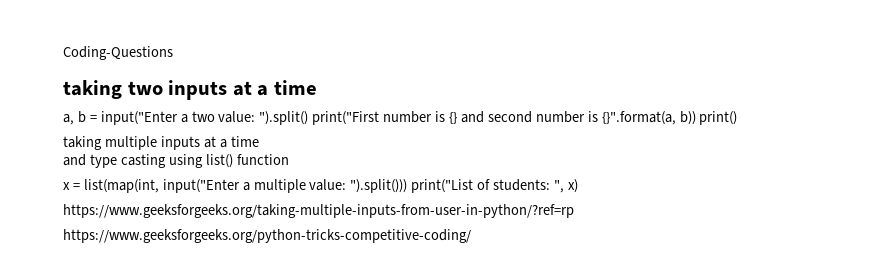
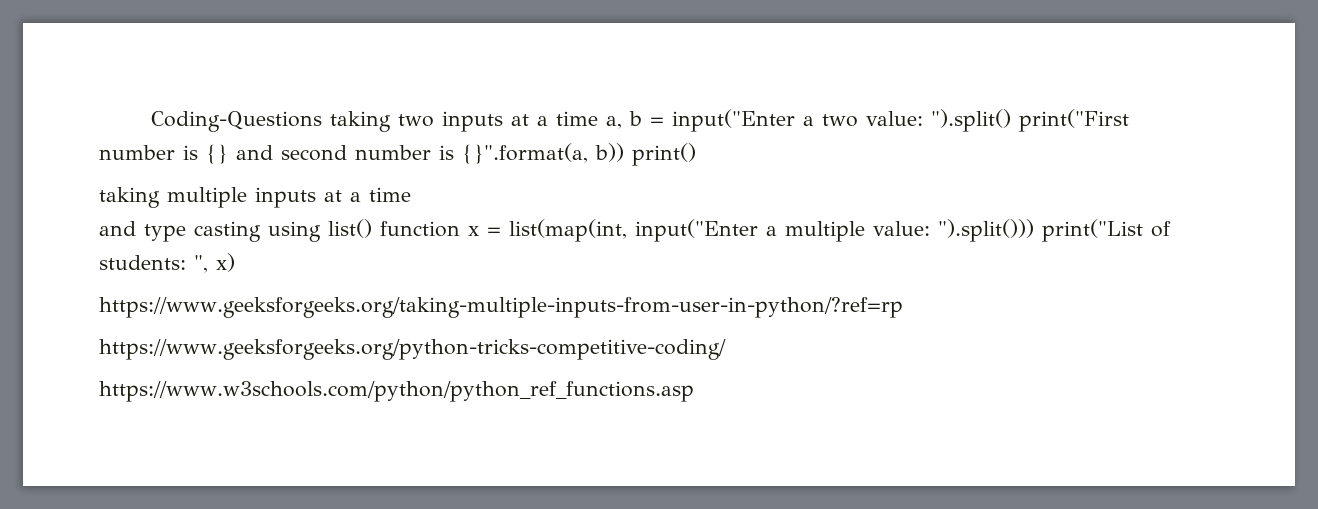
(173, 53) // -> (322, 121) none
(317, 87) // -> (598, 118) none
(289, 159) // -> (460, 229) none
(471, 236) none -> [99,381,694,402] // https://www.w3schools.com/python/python_ref_functions.asp

